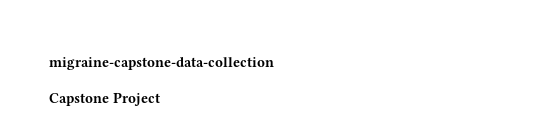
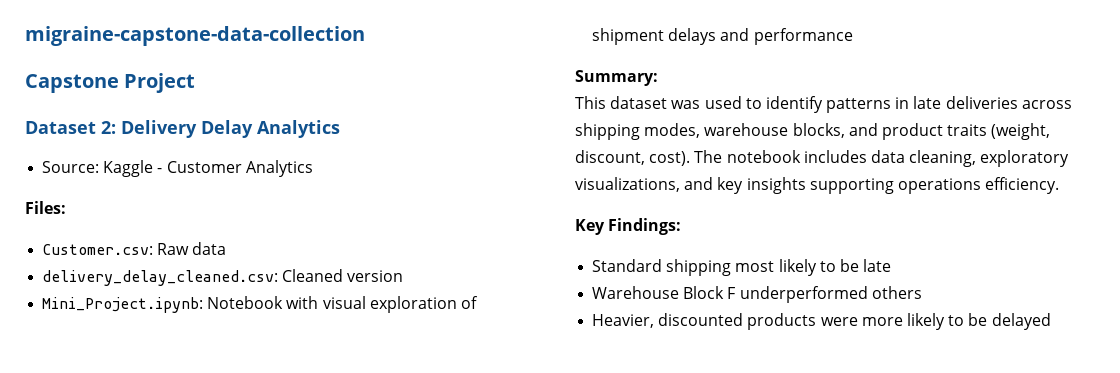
(160, 99) none -> [25,120,340,138] [42,160,313,177] [25,201,66,214] [42,242,227,255] [42,269,404,286] [42,296,478,313] [592,28,853,45] [575,70,658,86] [575,96,1072,113] [575,123,1051,140] [575,150,1070,167] [575,177,1060,194] [575,218,682,235] [592,259,892,276] [592,286,922,303] [592,313,1051,330] // Dataset 2: Delivery Delay Analytics // Source: Kaggle - Customer Analytics // Files: // Customer.csv: Raw data // delivery_delay_cleaned.csv: Cleaned version // Mini_Project.ipynb: Notebook with visual exploration of shipment delays and performance // Summary: // This dataset was used to identify patterns in late deliveries across shipping modes, warehouse blocks, and product traits (weight, discount, cost). The notebook includes data cleaning, exploratory visualizations, and key insights supporting operations efficiency. // Key Findings: // Standard shipping most likely to be late // Warehouse Block F underperformed others // Heavier, discounted products were more likely to be delayed

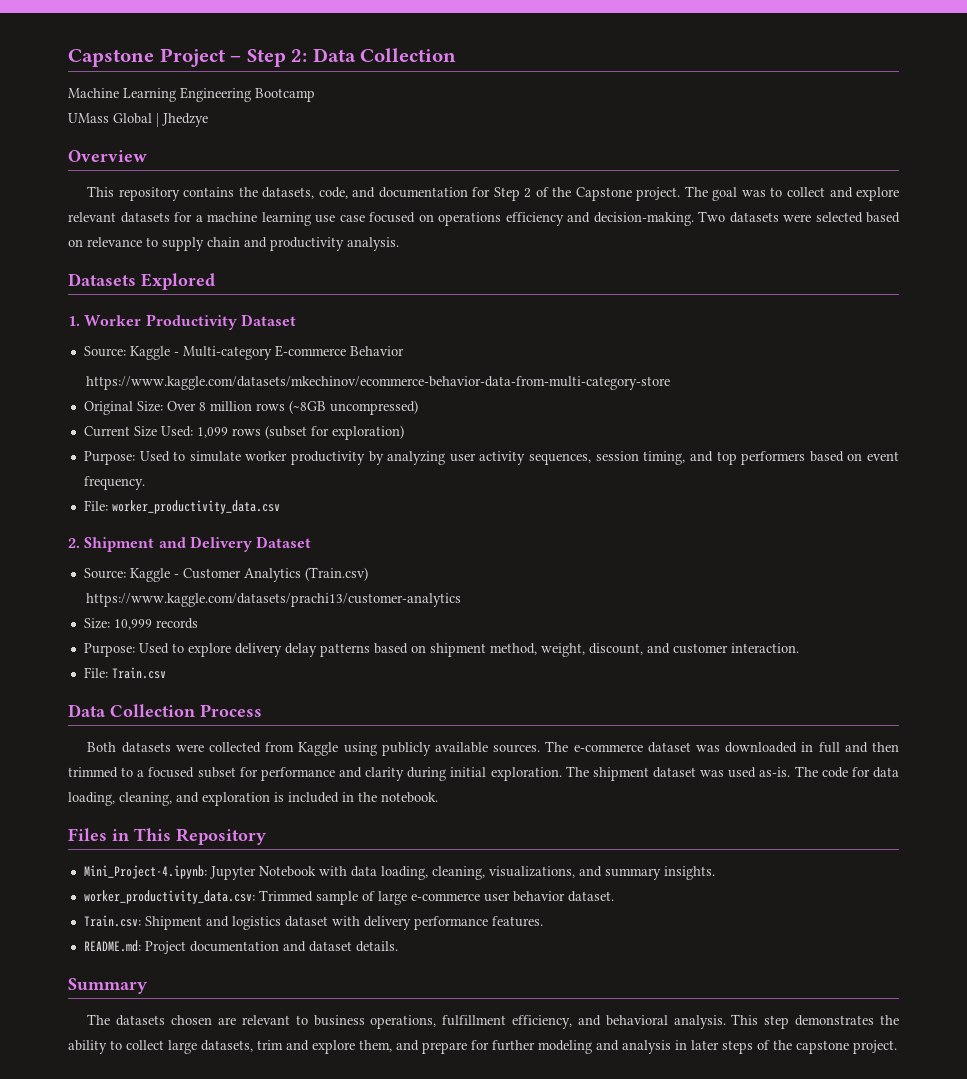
[25,26,365,46] migraine-capstone-data-collection // -> (68, 58) none
[25,120,340,138] // Dataset 2: Delivery Delay Analytics -> [230,48,457,67] [68,87,315,102] [68,113,208,127] [68,150,147,162] [87,186,899,201] [68,211,900,226] [68,237,399,251] [68,273,215,290] [68,314,296,330] [83,345,404,360] [86,376,671,390] [83,400,418,415] [83,425,404,440] [83,451,900,465] [83,476,145,490] [83,500,280,514] [68,536,312,552] – Step 2: Data Collection // Machine Learning Engineering Bootcamp // UMass Global | Jhedzye // Overview // This repository contains the datasets, code, and documentation for Step 2 of the Capstone project. The goal was to collect and explore relevant datasets for a machine learning use case focused on operations efficiency and decision-making. Two datasets were selected based on relevance to supply chain and productivity analysis. // Datasets Explored // 1. Worker Productivity Dataset // Source: Kaggle - Multi-category E-commerce Behavior // https://www.kaggle.com/datasets/mkechinov/ecommerce-behavior-data-from-multi-category-store // Original Size: Over 8 million rows (~8GB uncompressed) // Current Size Used: 1,099 rows (subset for exploration) // Purpose: Used to simulate worker productivity by analyzing user activity sequences, session timing, and top performers based on event frequency. // File: worker_productivity_data.csv // 2. Shipment and Delivery Dataset
[25,201,66,214] [42,242,227,255] [42,269,404,286] [42,296,478,313] [592,28,853,45] [575,70,658,86] [575,96,1072,113] [575,123,1051,140] [575,150,1070,167] [575,177,1060,194] [575,218,682,235] [592,259,892,276] [592,286,922,303] [592,313,1051,330] // Files: // Customer.csv: Raw data // delivery_delay_cleaned.csv: Cleaned version // Mini_Project.ipynb: Notebook with visual exploration of shipment delays and performance // Summary: // This dataset was used to identify patterns in late deliveries across shipping modes, warehouse blocks, and product traits (weight, discount, cost). The notebook includes data cleaning, exploratory visualizations, and key insights supporting operations efficiency. // Key Findings: // Standard shipping most likely to be late // Warehouse Block F underperformed others // Heavier, discounted products were more likely to be delayed -> [304,567,368,581] [86,593,462,607] [83,618,198,630] [83,643,799,657] [83,667,166,679] [68,704,262,717] [87,741,899,756] [68,766,899,781] [68,792,438,806] [68,828,266,845] [83,865,715,880] [83,890,614,905] [83,915,543,930] [83,940,398,954] [68,978,147,994] [87,1014,899,1029] [68,1040,897,1054] (Train.csv) // https://www.kaggle.com/datasets/prachi13/customer-analytics // Size: 10,999 records // Purpose: Used to explore delivery delay patterns based on shipment method, weight, discount, and customer interaction. // File: Train.csv // Data Collection Process // Both datasets were collected from Kaggle using publicly available sources. The e-commerce dataset was downloaded in full and then trimmed to a focused subset for performance and clarity during initial exploration. The shipment dataset was used as-is. The code for data loading, cleaning, and exploration is included in the notebook. // Files in This Repository // Mini_Project-4.ipynb: Jupyter Notebook with data loading, cleaning, visualizations, and summary insights. // worker_productivity_data.csv: Trimmed sample of large e-commerce user behavior dataset. // Train.csv: Shipment and logistics dataset with delivery performance features. // README.md: Project documentation and dataset details. // Summary // The datasets chosen are relevant to business operations, fulfillment efficiency, and behavioral analysis. This step demonstrates the ability to collect large datasets, trim and explore them, and prepare for further modeling and analysis in later steps of the capstone project.

